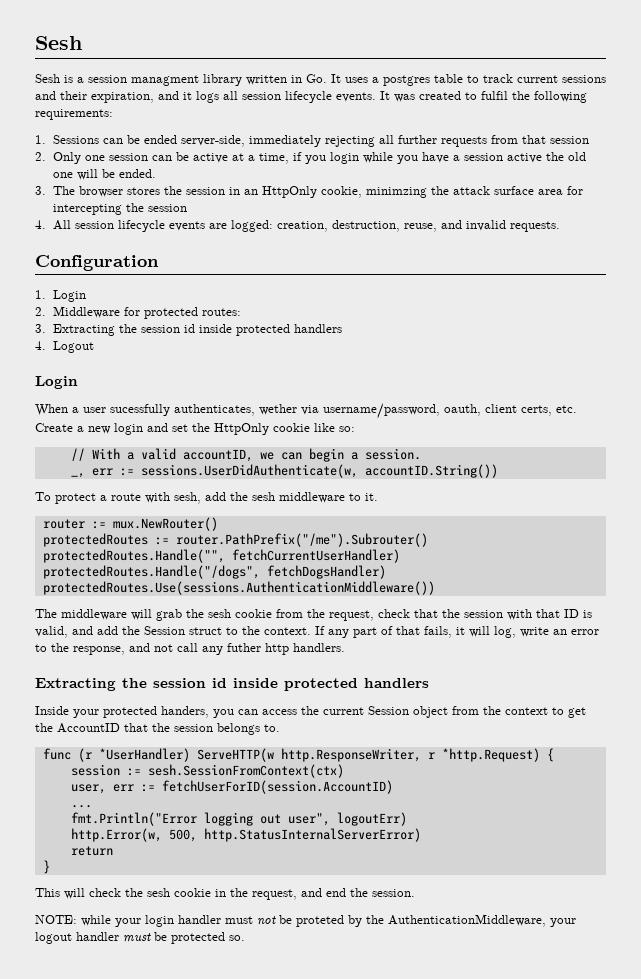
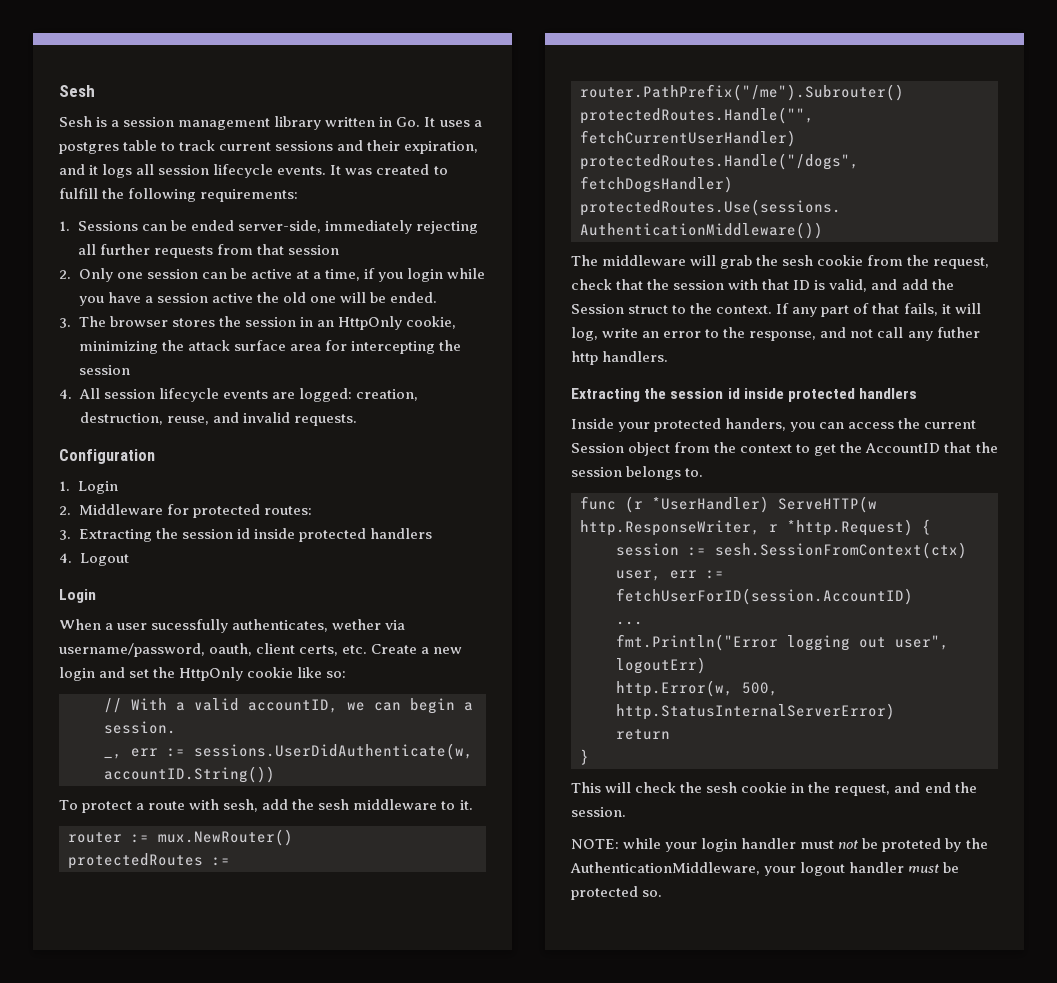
[131,75,199,86] managment -> [178,118,271,130] management
[481,91,508,100] fulfil -> [59,188,98,199] fulfill
[365,187,427,198] minimzing -> [78,341,158,354] minimizing

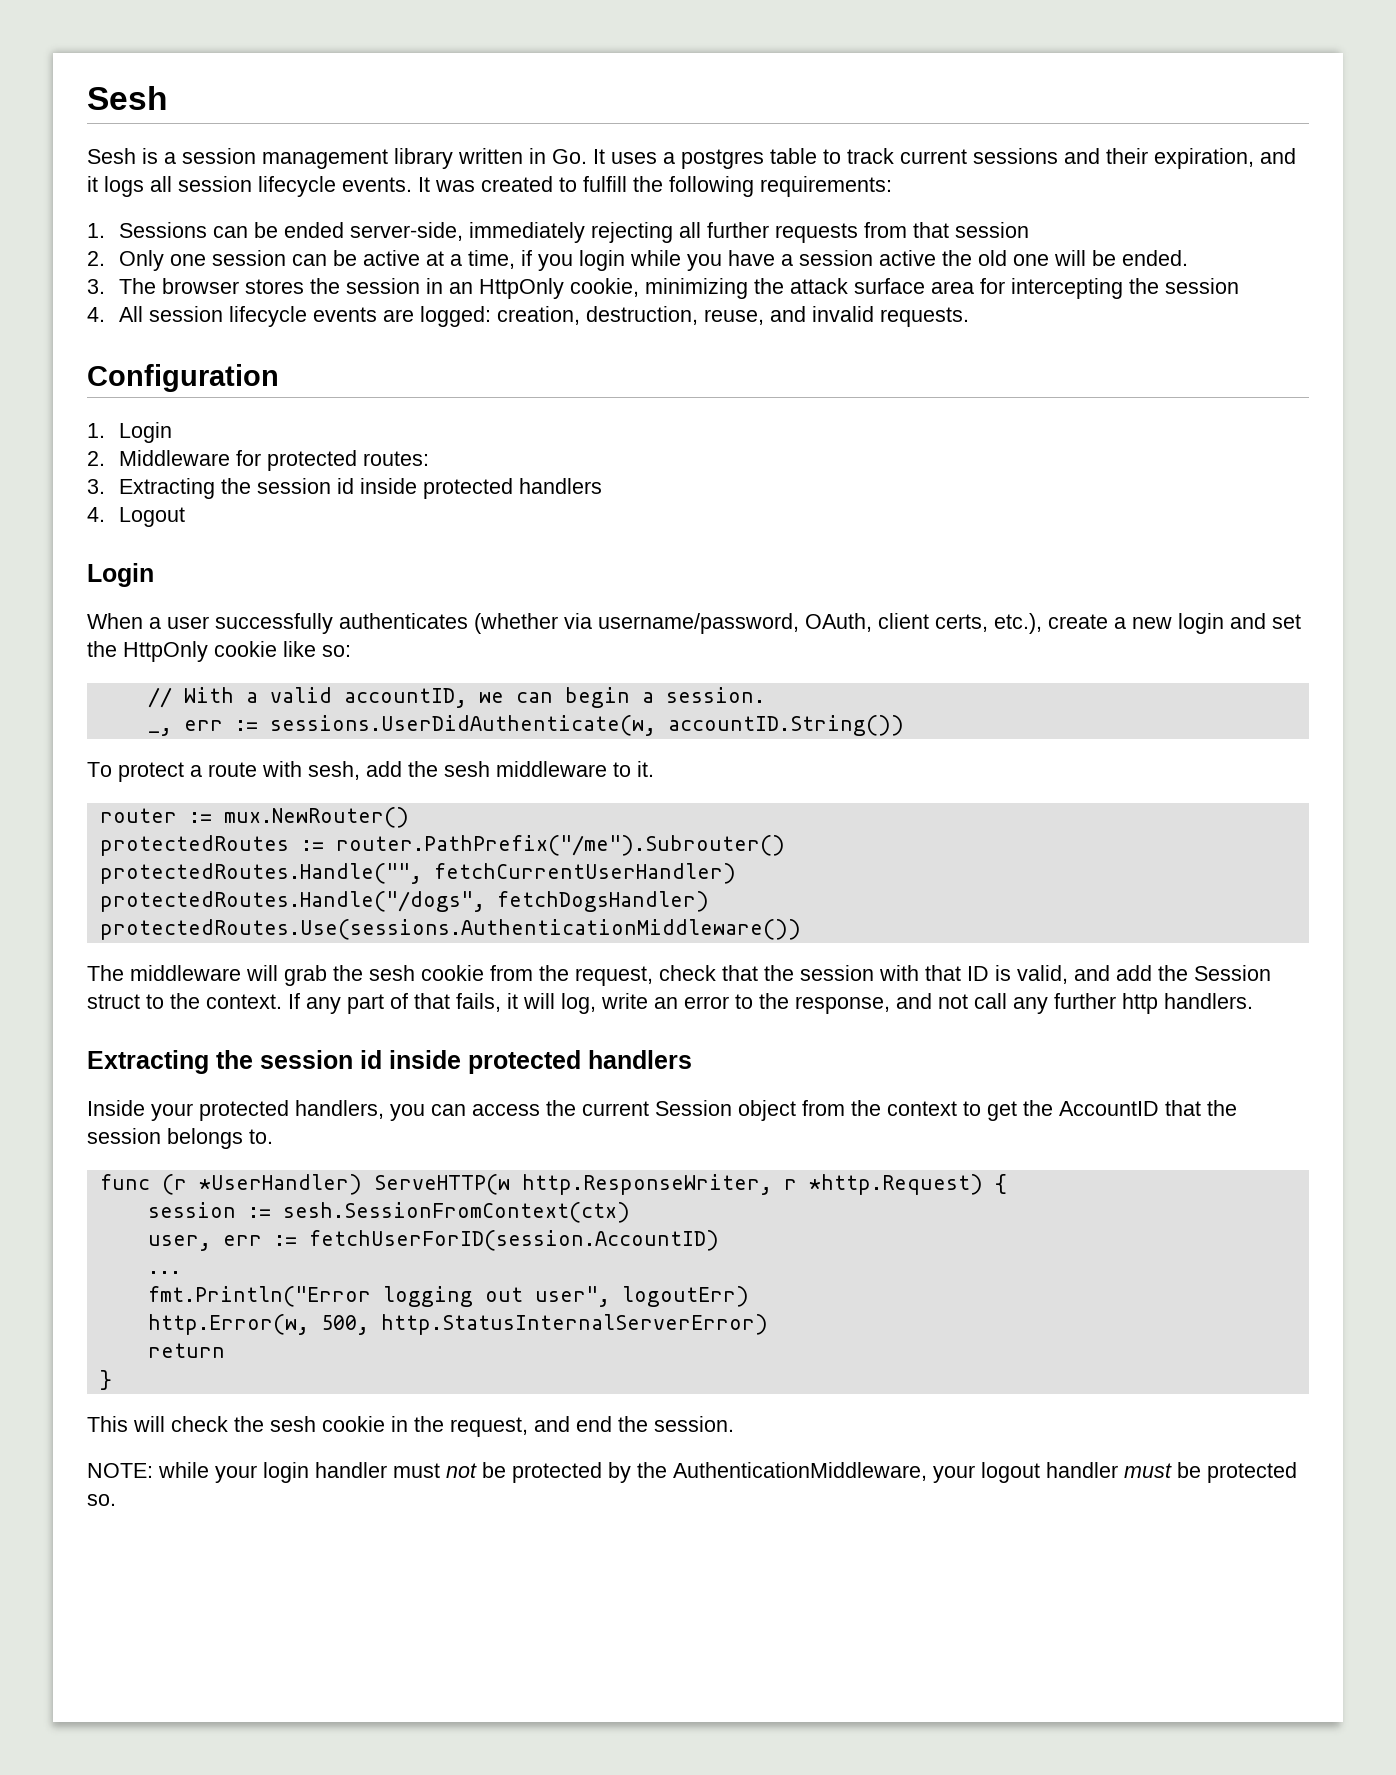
[151,619,382,633] sucessfully authenticates, wether -> [215,613,558,634] successfully authenticates (whether
[209,643,253,656] oauth, -> [805,613,872,632] OAuth,
[342,644,418,654] etc. Create -> [994,613,1108,634] etc.), create
[936,327,980,338] futher -> [1054,993,1116,1009] further
[725,418,787,431] handers, -> [295,1100,384,1119] handlers,
[882,838,942,852] proteted -> [512,1462,602,1483] protected

